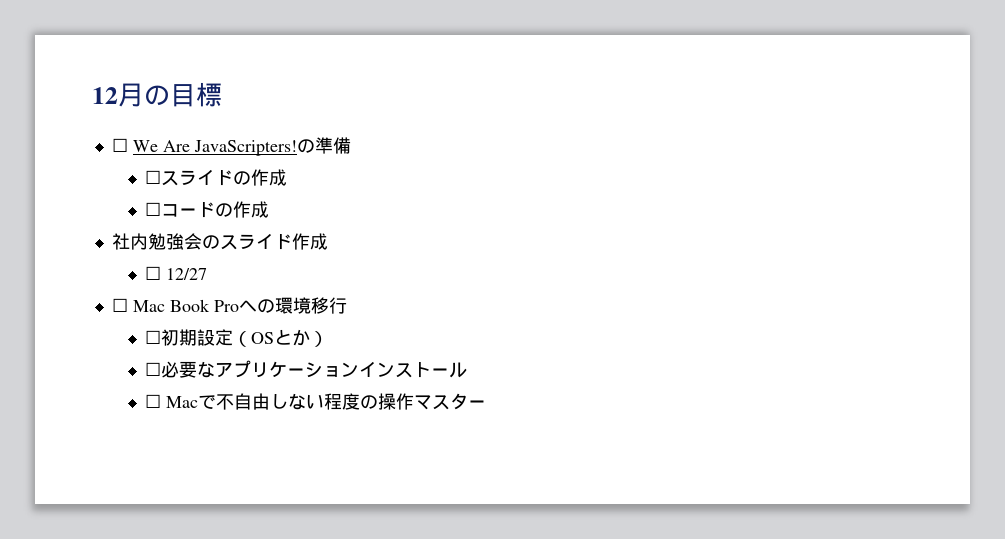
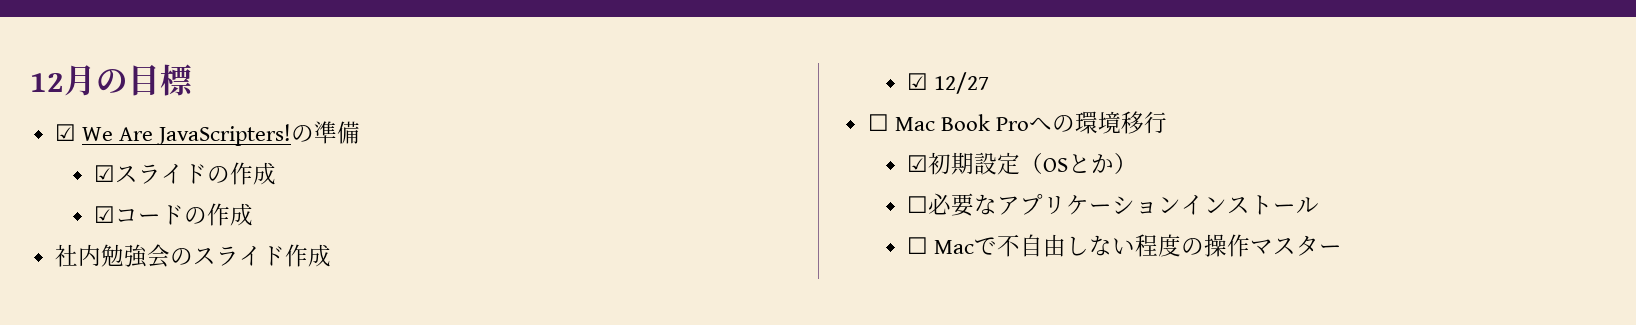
[111,138,128,152] ☐ -> [54,124,76,141] ☑
[144,170,161,184] ☐ -> [94,165,116,182] ☑
[144,202,161,216] ☐ -> [94,206,116,223] ☑
[144,266,161,280] ☐ -> [907,73,929,90] ☑
[144,330,161,344] ☐ -> [907,155,929,172] ☑

